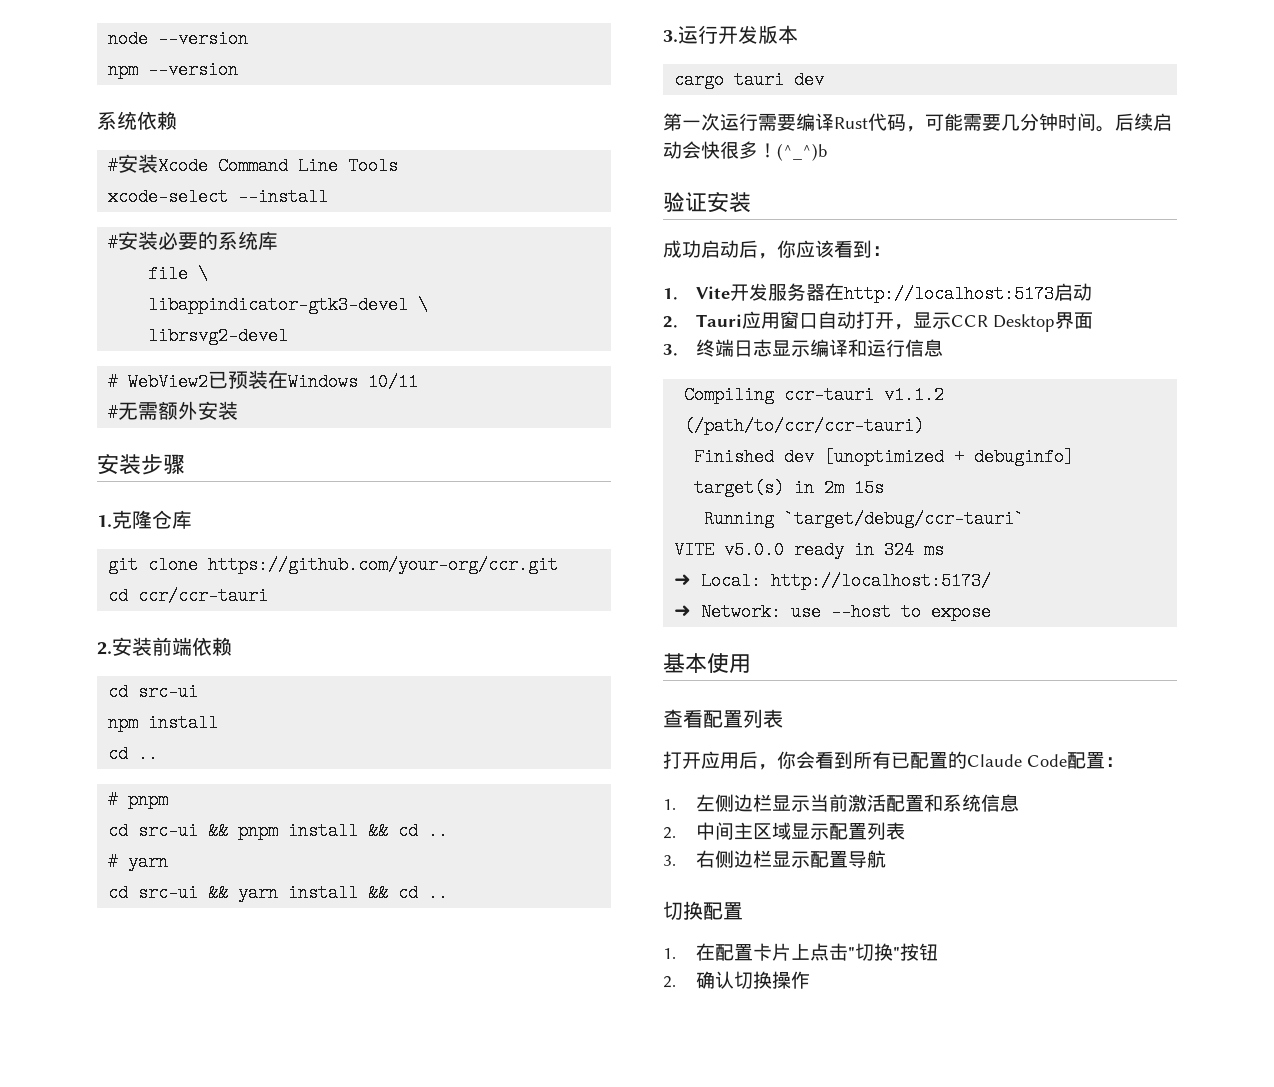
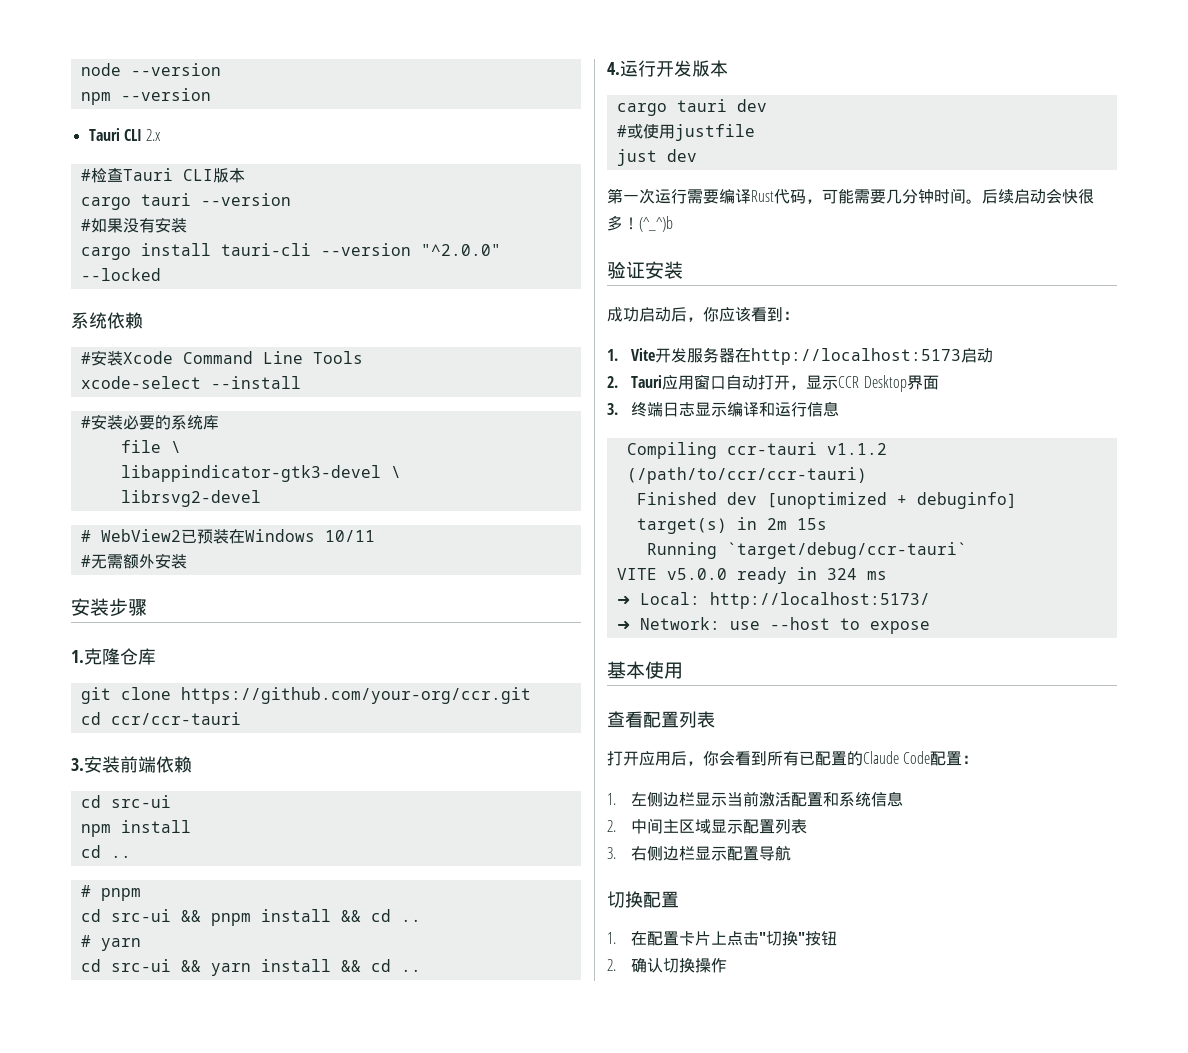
(239, 70) none -> [88,128,162,141] [80,168,245,183] [80,193,291,210] [80,217,187,233] [80,243,501,260] [80,268,161,281] // Tauri CLI 2.x // #检查Tauri CLI版本 // cargo tauri --version // #如果没有安装 // cargo install tauri-cli --version "^2.0.0" --locked
[97,642,112,655] 2. -> [71,758,84,771] 3.
[663,30,678,42] 3. -> [607,62,620,75] 4.
(825, 80) none -> [616,124,755,141] [616,149,697,166] // #或使用justfile // just dev

